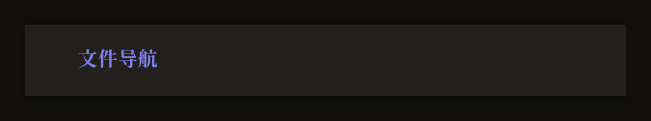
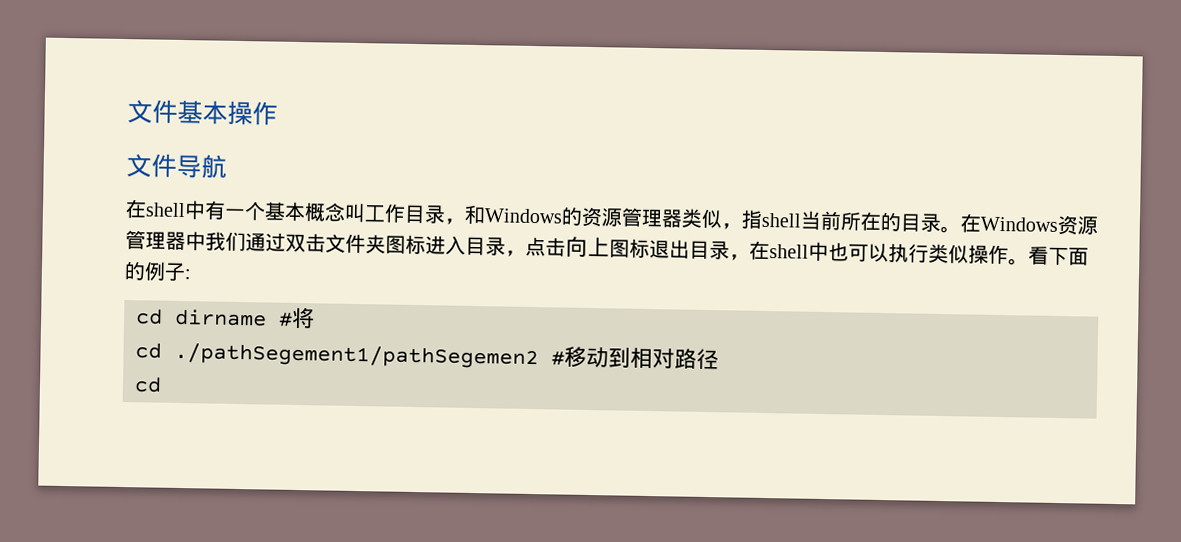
[78,49,158,68] 文件导航 -> [127,99,278,126] [126,153,227,179] [125,199,1099,236] [125,230,1089,266] [124,261,191,282] [136,306,315,329] [135,342,719,371] [134,376,162,393] 文件基本操作 // 文件导航 // 在shell中有一个基本概念叫工作目录，和Windows的资源管理器类似，指shell当前所在的目录。在Windows资源管理器中我们通过双击文件夹图标进入目录，点击向上图标退出目录，在shell中也可以执行类似操作。看下面的例子: // cd dirname #将 // cd ./pathSegement1/pathSegemen2 #移动到相对路径 // cd

